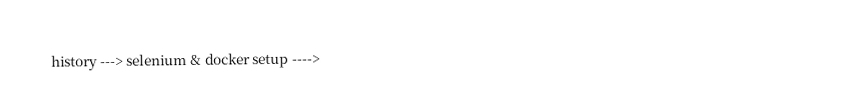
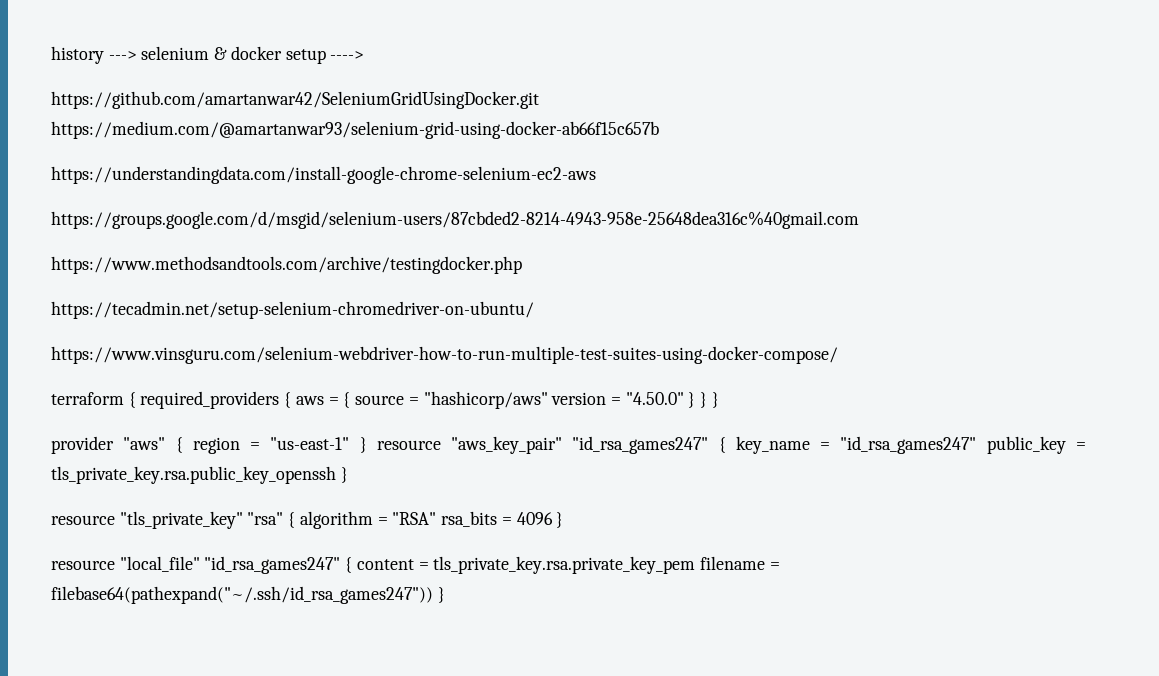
(321, 59) none -> [51,91,539,109] [51,121,659,139] [51,166,596,184] [51,211,859,229] [51,256,522,274] [51,301,534,319] [51,346,838,364] [51,391,719,409] [51,436,1086,454] [51,466,348,484] [51,511,564,529] [51,556,780,574] [51,586,445,604] // https://github.com/amartanwar42/SeleniumGridUsingDocker.git https://medium.com/@amartanwar93/selenium-grid-using-docker-ab66f15c657b // https://understandingdata.com/install-google-chrome-selenium-ec2-aws // https://groups.google.com/d/msgid/selenium-users/87cbded2-8214-4943-958e-25648dea316c%40gmail.com // https://www.methodsandtools.com/archive/testingdocker.php // https://tecadmin.net/setup-selenium-chromedriver-on-ubuntu/ // https://www.vinsguru.com/selenium-webdriver-how-to-run-multiple-test-suites-using-docker-compose/ // terraform { required_providers { aws = { source = "hashicorp/aws" version = "4.50.0" } } } // provider "aws" { region = "us-east-1" } resource "aws_key_pair" "id_rsa_games247" { key_name = "id_rsa_games247" public_key = tls_private_key.rsa.public_key_openssh } // resource "tls_private_key" "rsa" { algorithm = "RSA" rsa_bits = 4096 } // resource "local_file" "id_rsa_games247" { content = tls_private_key.rsa.private_key_pem filename = filebase64(pathexpand("~/.ssh/id_rsa_games247")) }

